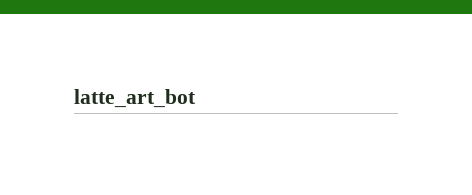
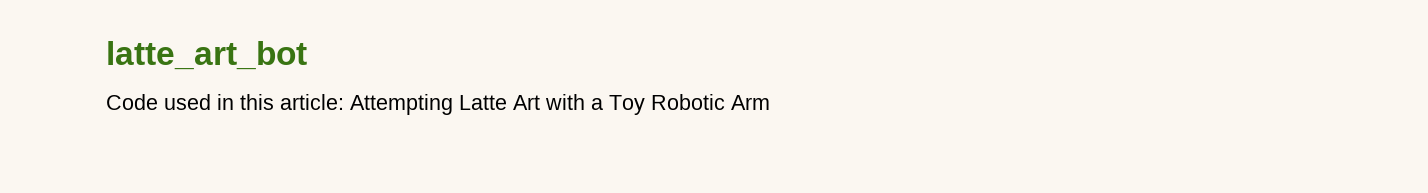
(196, 98) none -> [106,94,770,115] // Code used in this article: Attempting Latte Art with a Toy Robotic Arm

